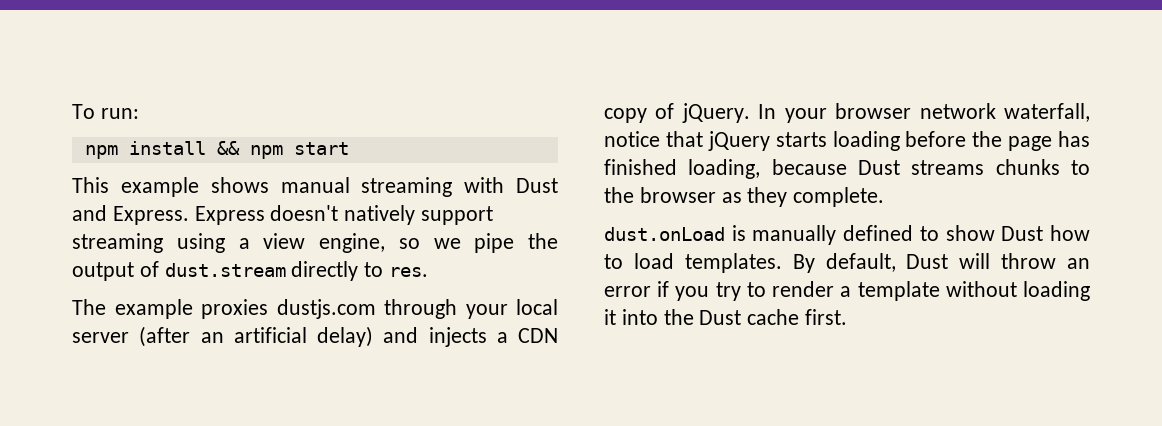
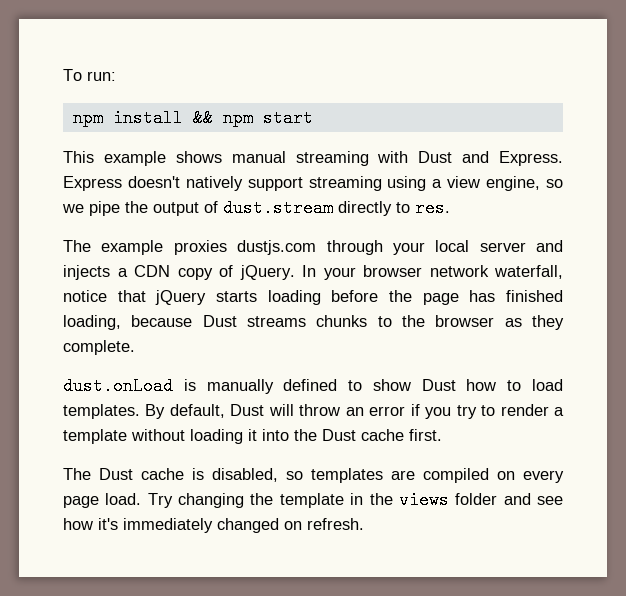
[139,326,373,347] (after an artificial delay) -> (526, 247) none
(848, 317) none -> [63,468,564,483] [63,491,563,509] [63,518,364,533] // The Dust cache is disabled, so templates are compiled on every page load. Try changing the template in the views folder and see how it's immediately changed on refresh.

